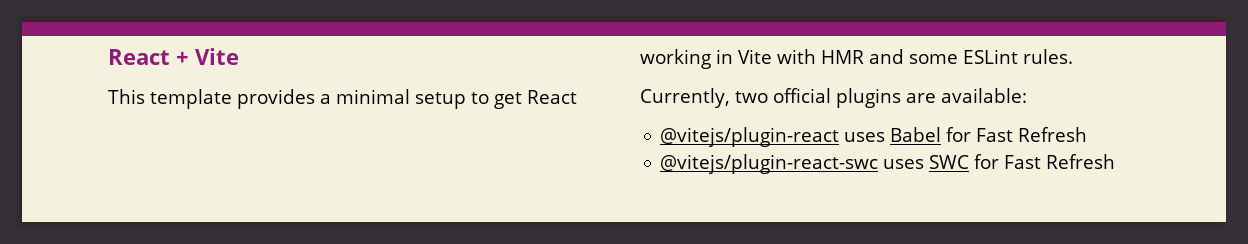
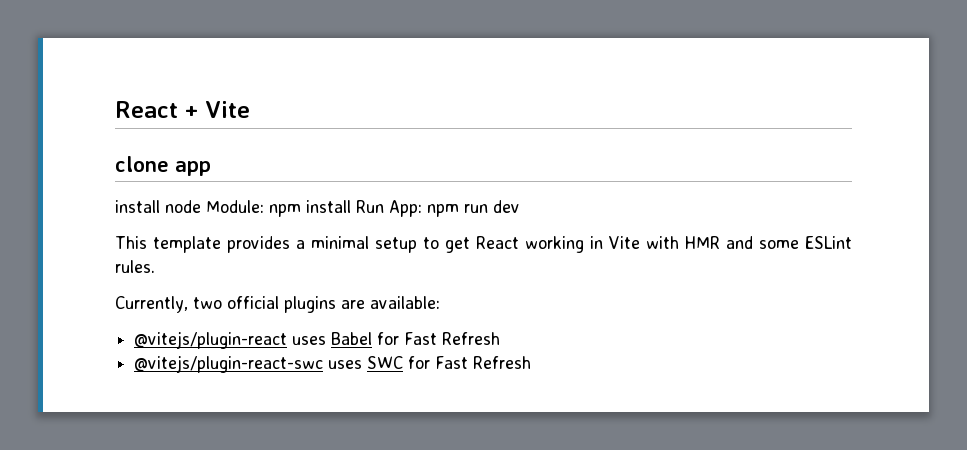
(239, 56) none -> [115,156,211,176] [115,200,520,217] // clone app // install node Module: npm install Run App: npm run dev

